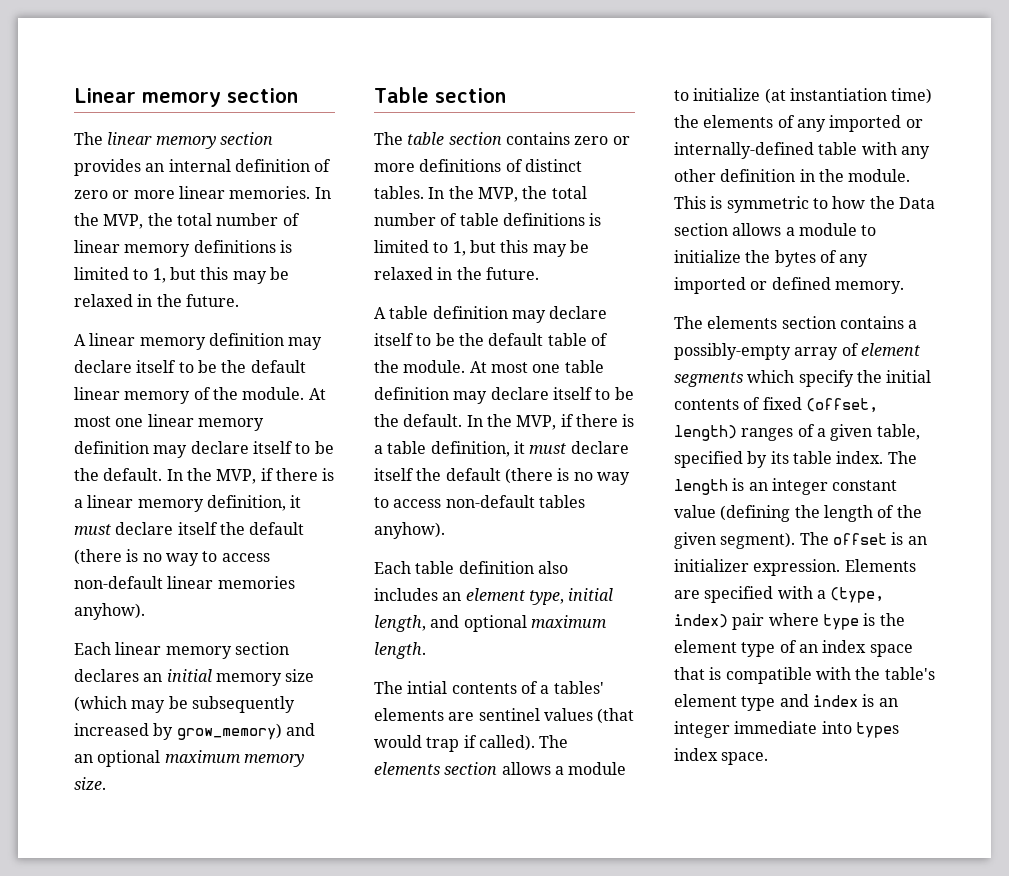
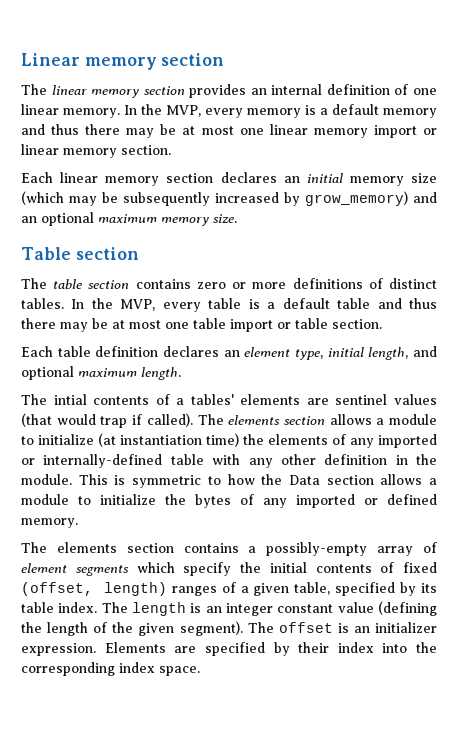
[74,186,331,199] [74,213,300,229] [74,240,292,257] [74,267,289,284] [74,294,239,307] [74,333,323,350] [74,360,306,373] [74,387,326,404] [74,414,264,431] [74,441,334,458] [74,468,335,484] [74,495,302,512] [74,522,305,535] [74,549,270,566] [74,576,295,589] [74,603,145,620] zero or more linear memories. In the MVP, the total number of linear memory definitions is limited to 1, but this may be relaxed in the future. // A linear memory definition may declare itself to be the default linear memory of the module. At most one linear memory definition may declare itself to be the default. In the MVP, if there is a linear memory definition, it must declare itself the default (there is no way to access non-default linear memories anyhow). -> [412,88,437,95] [21,104,437,118] [21,124,437,138] [21,144,171,158] one linear memory. In the MVP, every memory is a default memory and thus there may be at most one linear memory import or linear memory section.
[522,186,587,199] [374,213,602,226] [374,240,589,257] [374,267,539,280] [374,306,608,323] [374,333,608,346] [374,360,604,373] [374,387,634,404] [374,414,635,430] [374,441,629,457] [374,468,630,485] [374,495,585,508] [374,522,445,539] the total number of table definitions is limited to 1, but this may be relaxed in the future. // A table definition may declare itself to be the default table of the module. At most one table definition may declare itself to be the default. In the MVP, if there is a table definition, it must declare itself the default (there is no way to access non-default tables anyhow). -> [162,298,437,312] [21,318,382,332] every table is a default table and thus there may be at most one table import or table section.
[537,561,568,574] [374,588,438,601] also includes -> [162,346,219,357] declares
[777,586,885,603] [674,613,905,630] [674,640,913,657] [674,667,935,684] [674,694,898,711] [674,721,899,738] with a (type, index) pair where type is the element type of an index space that is compatible with the table's element type and index is an integer immediate into types -> [273,642,437,656] [21,662,115,676] by their index into the corresponding

